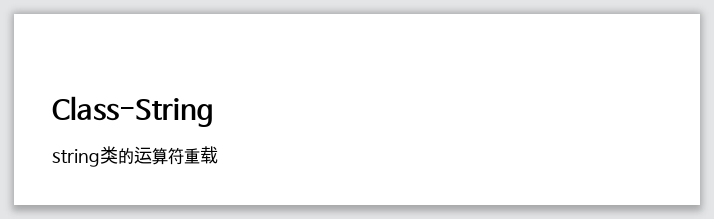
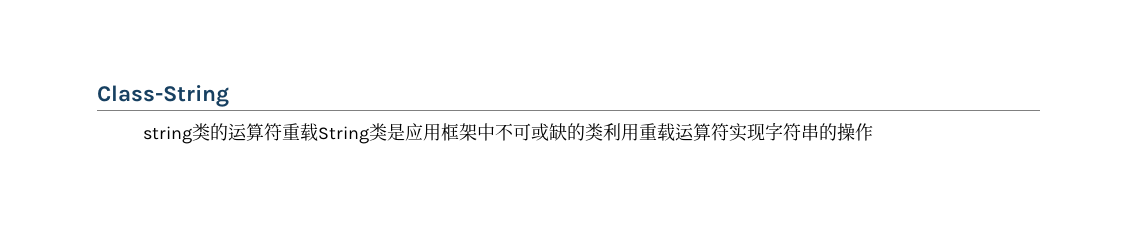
(218, 155) none -> [318,122,874,144] String类是应用框架中不可或缺的类利用重载运算符实现字符串的操作

